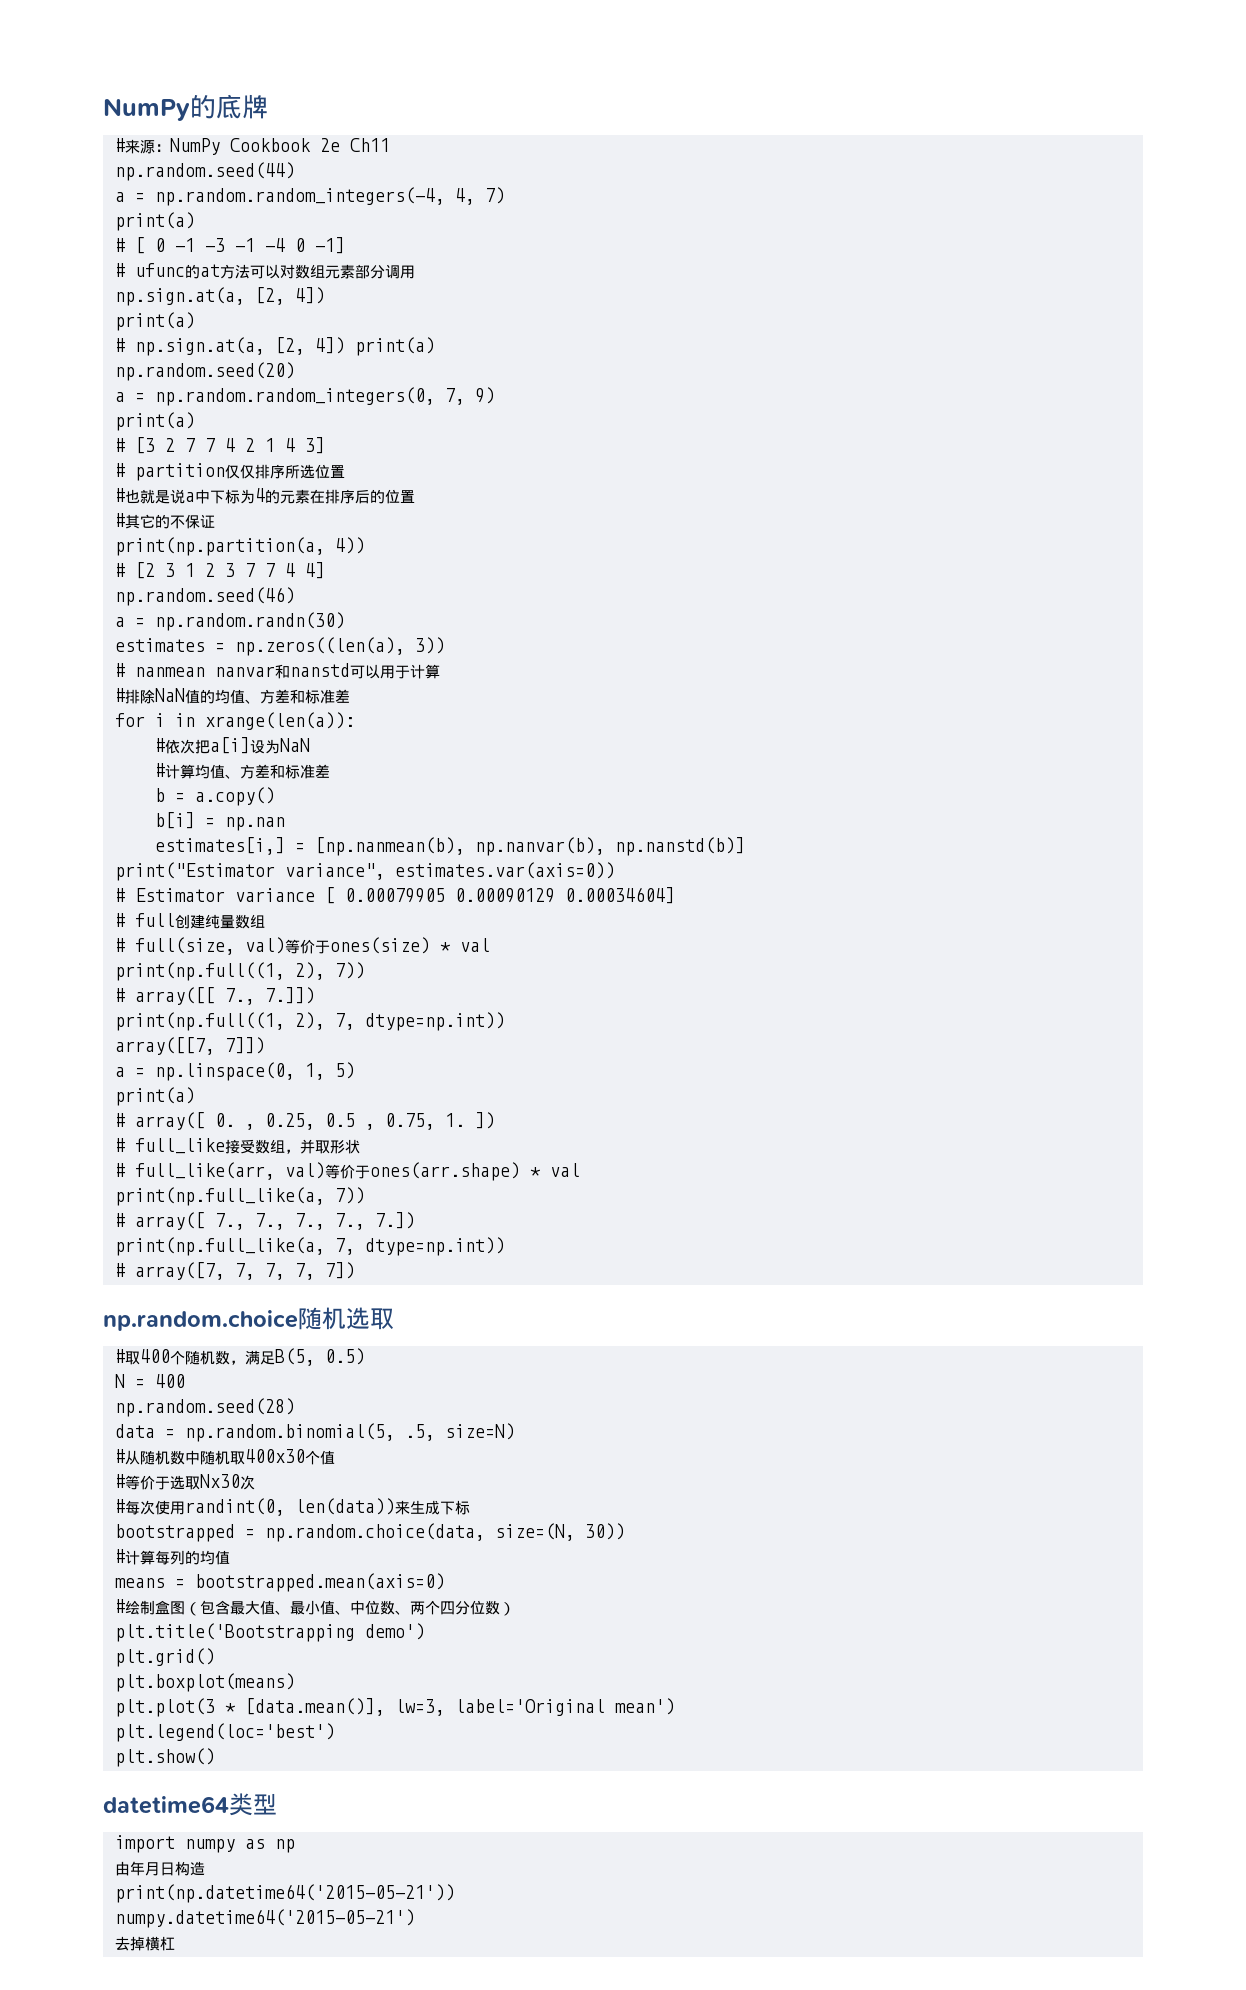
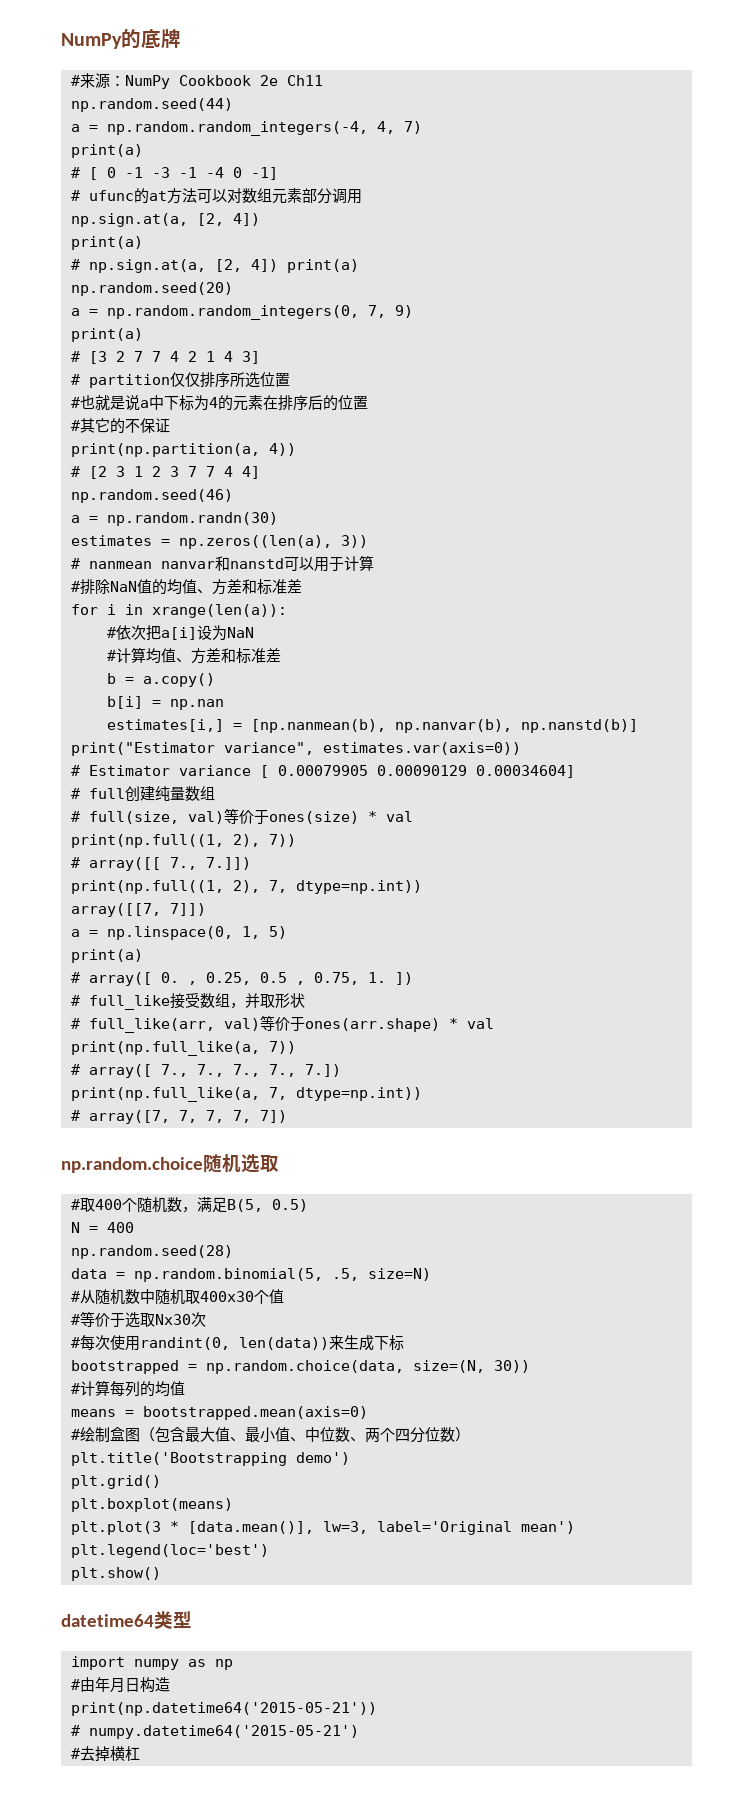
(295, 1846) none -> [70,1679,80,1690] #
(455, 1893) none -> [70,1725,80,1736] #
(415, 1918) none -> [70,1748,80,1759] #

